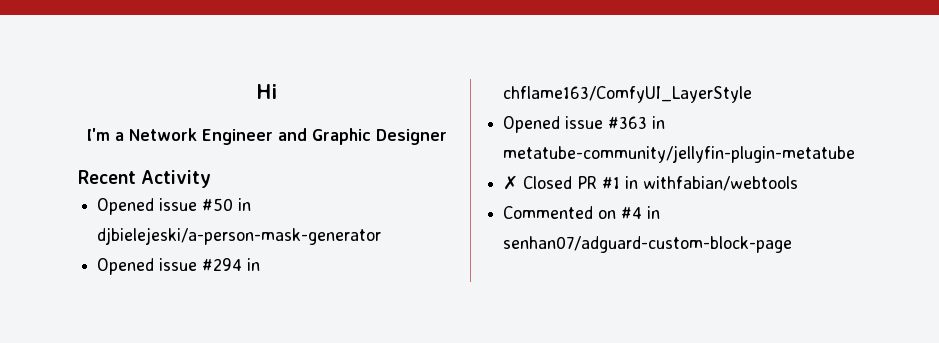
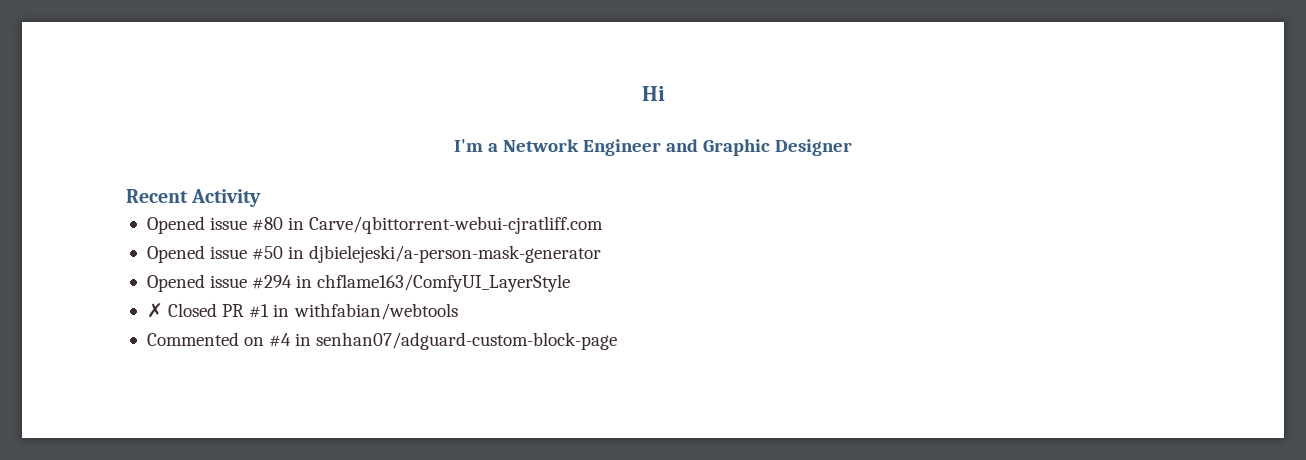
(212, 179) none -> [146,216,604,234] // Opened issue #80 in Carve/qbittorrent-webui-cjratliff.com
[503,116,666,133] [503,145,856,163] // Opened issue #363 in metatube-community/jellyfin-plugin-metatube -> (571, 283) none

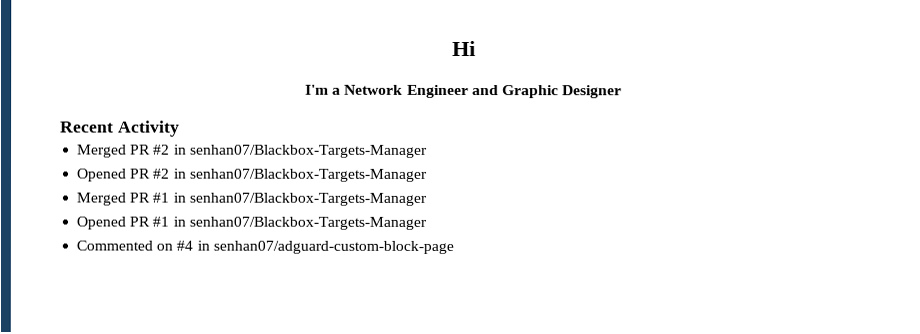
[146,216,604,234] [146,245,602,263] [146,274,571,292] [146,303,458,320] Opened issue #80 in Carve/qbittorrent-webui-cjratliff.com // Opened issue #50 in djbielejeski/a-person-mask-generator // Opened issue #294 in chflame163/ComfyUI_LayerStyle // ✗ Closed PR #1 in withfabian/webtools -> [77,144,428,158] [76,168,427,182] [76,192,427,206] [76,216,427,230] Merged PR #2 in senhan07/Blackbox-Targets-Manager // Opened PR #2 in senhan07/Blackbox-Targets-Manager // Merged PR #1 in senhan07/Blackbox-Targets-Manager // Opened PR #1 in senhan07/Blackbox-Targets-Manager

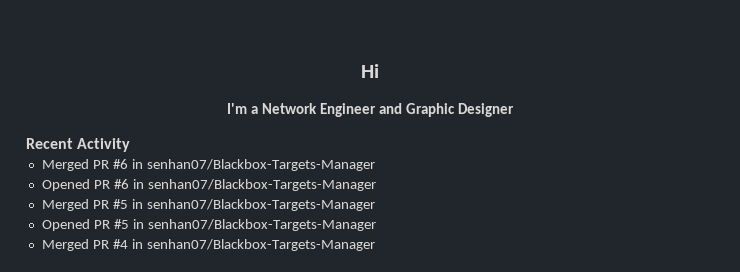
[153,144,428,158] [76,168,427,182] [76,192,427,206] [76,216,427,230] [76,240,174,251] #2 in senhan07/Blackbox-Targets-Manager // Opened PR #2 in senhan07/Blackbox-Targets-Manager // Merged PR #1 in senhan07/Blackbox-Targets-Manager // Opened PR #1 in senhan07/Blackbox-Targets-Manager // Commented on -> [112,159,375,171] [41,179,376,191] [41,199,375,211] [41,219,376,231] [41,239,109,251] #6 in senhan07/Blackbox-Targets-Manager // Opened PR #6 in senhan07/Blackbox-Targets-Manager // Merged PR #5 in senhan07/Blackbox-Targets-Manager // Opened PR #5 in senhan07/Blackbox-Targets-Manager // Merged PR
[212,240,454,254] senhan07/adguard-custom-block-page -> [146,239,375,251] senhan07/Blackbox-Targets-Manager

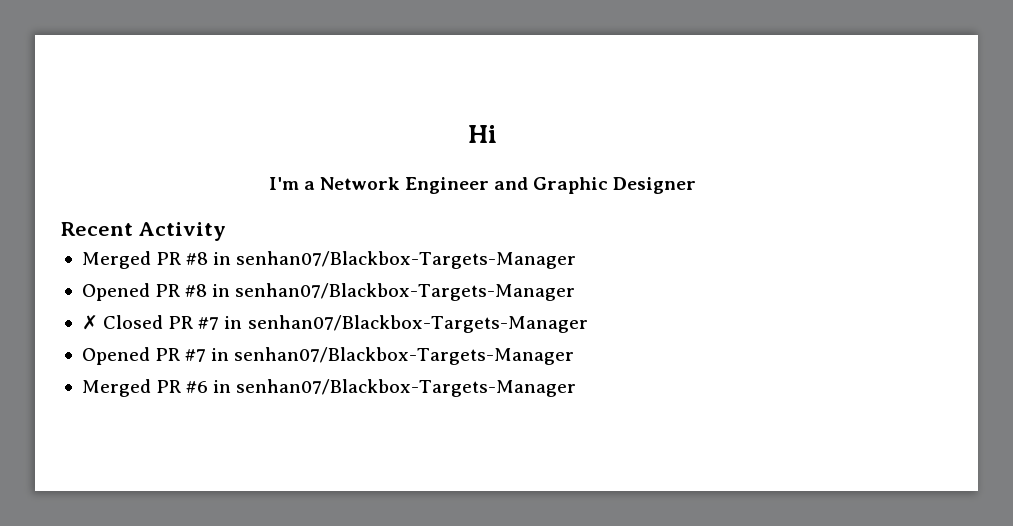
[112,159,375,171] [41,179,376,191] [41,199,375,211] [41,219,376,231] [41,239,375,251] #6 in senhan07/Blackbox-Targets-Manager // Opened PR #6 in senhan07/Blackbox-Targets-Manager // Merged PR #5 in senhan07/Blackbox-Targets-Manager // Opened PR #5 in senhan07/Blackbox-Targets-Manager // Merged PR #4 in senhan07/Blackbox-Targets-Manager -> [186,251,577,269] [81,283,576,301] [81,315,588,333] [81,347,575,365] [81,379,577,397] #8 in senhan07/Blackbox-Targets-Manager // Opened PR #8 in senhan07/Blackbox-Targets-Manager // ✗ Closed PR #7 in senhan07/Blackbox-Targets-Manager // Opened PR #7 in senhan07/Blackbox-Targets-Manager // Merged PR #6 in senhan07/Blackbox-Targets-Manager

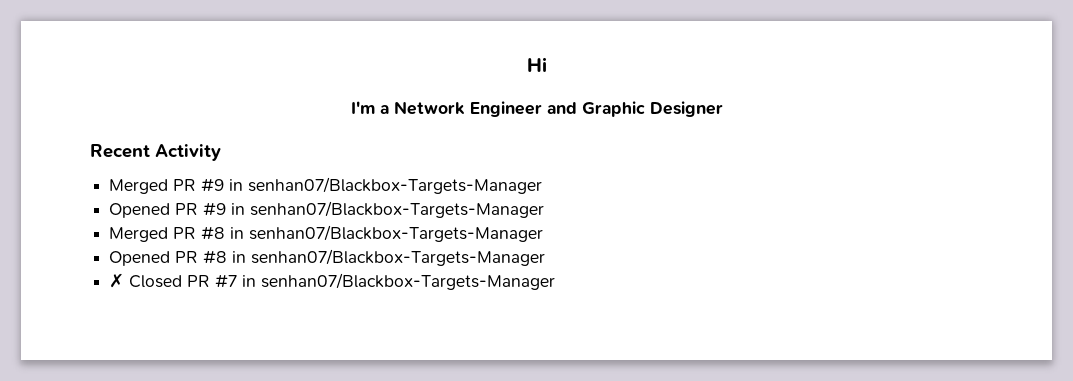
(226, 231) none -> [109,177,543,194] [109,201,545,218] // Merged PR #9 in senhan07/Blackbox-Targets-Manager // Opened PR #9 in senhan07/Blackbox-Targets-Manager
[81,347,575,365] [81,379,577,397] // Opened PR #7 in senhan07/Blackbox-Targets-Manager // Merged PR #6 in senhan07/Blackbox-Targets-Manager -> (556, 281) none

